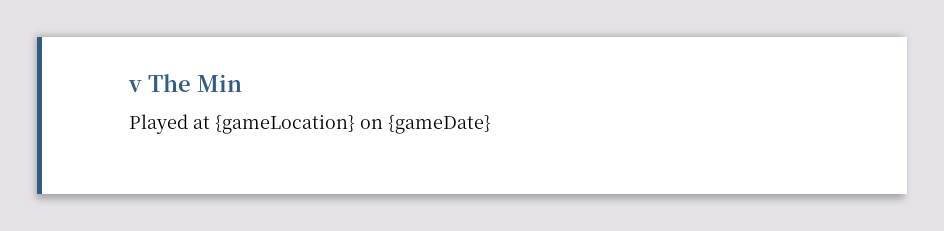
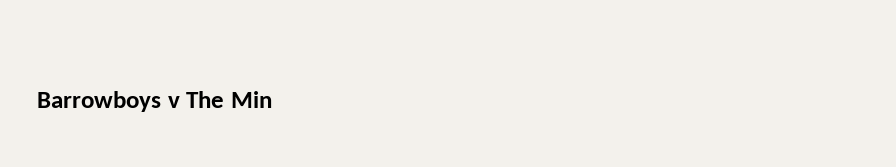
(128, 86) none -> [37,91,161,112] Barrowboys
[129,114,491,134] // Played at {gameLocation} on {gameDate} -> (272, 99) none

